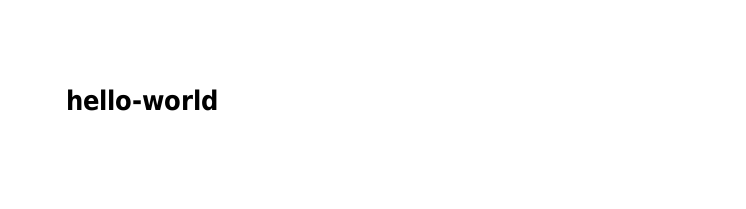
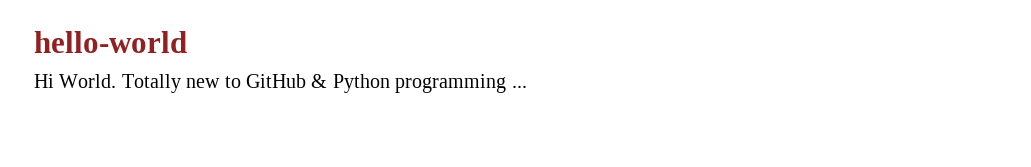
(218, 100) none -> [34,74,527,93] // Hi World. Totally new to GitHub & Python programming ...

